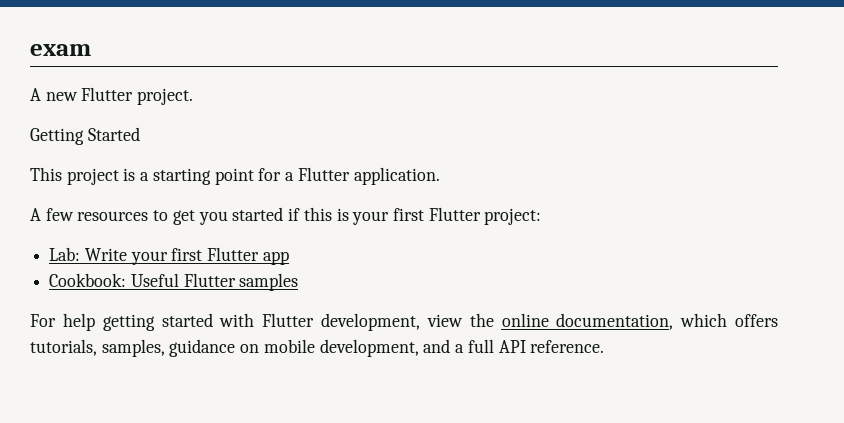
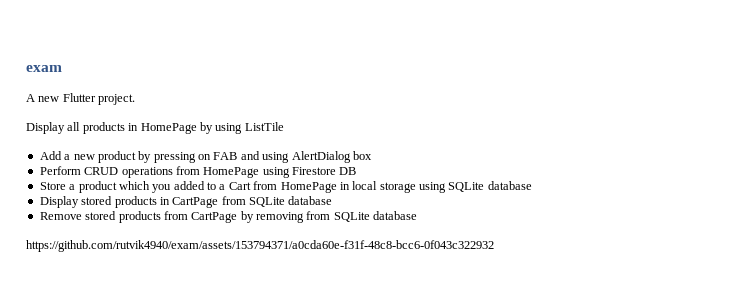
[30,127,140,145] [30,167,440,185] [30,207,542,225] [49,247,289,265] [49,273,299,291] [30,313,779,331] [30,339,605,357] Getting Started // This project is a starting point for a Flutter application. // A few resources to get you started if this is your first Flutter project: // Lab: Write your first Flutter app // Cookbook: Useful Flutter samples // For help getting started with Flutter development, view the online documentation, which offers tutorials, samples, guidance on mobile development, and a full API reference. -> [26,122,284,134] [39,151,372,163] [39,166,357,178] [39,181,532,193] [39,196,333,208] [39,211,418,223] [26,240,494,252] Display all products in HomePage by using ListTile // Add a new product by pressing on FAB and using AlertDialog box // Perform CRUD operations from HomePage using Firestore DB // Store a product which you added to a Cart from HomePage in local storage using SQLite database // Display stored products in CartPage from SQLite database // Remove stored products from CartPage by removing from SQLite database // https://github.com/rutvik4940/exam/assets/153794371/a0cda60e-f31f-48c8-bcc6-0f043c322932

